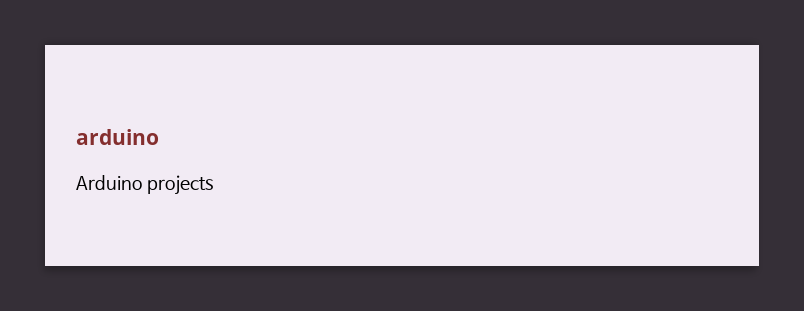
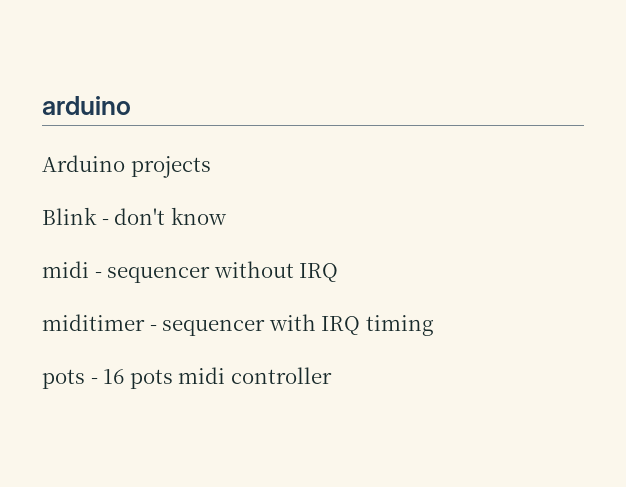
(214, 185) none -> [42,207,227,225] [42,261,339,283] [42,314,434,336] [42,367,332,389] // Blink - don't know // midi - sequencer without IRQ // miditimer - sequencer with IRQ timing // pots - 16 pots midi controller

